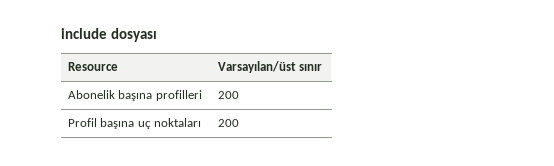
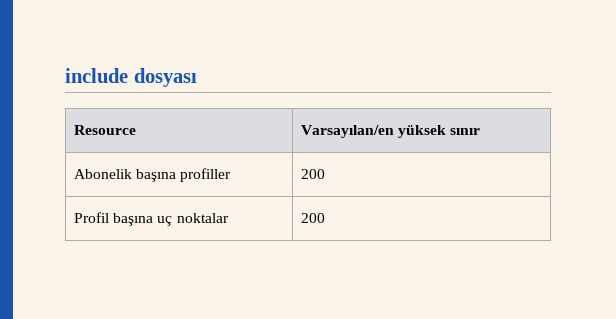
[217,61,296,73] Varsayılan/üst -> [300,125,447,138] Varsayılan/en yüksek
[155,90,202,101] profilleri -> [180,168,232,182] profiller
[153,118,201,127] noktaları -> [176,213,229,223] noktalar

